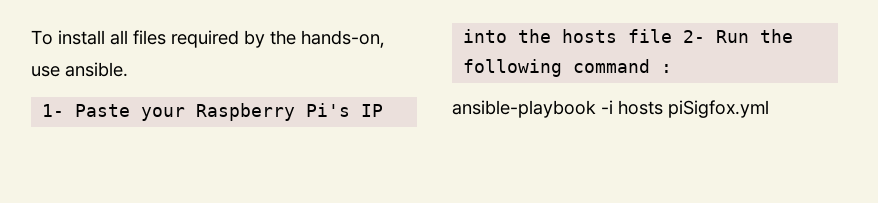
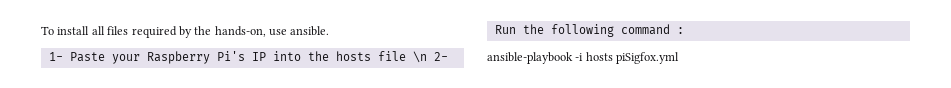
(673, 36) none -> [412,51,427,63] \n

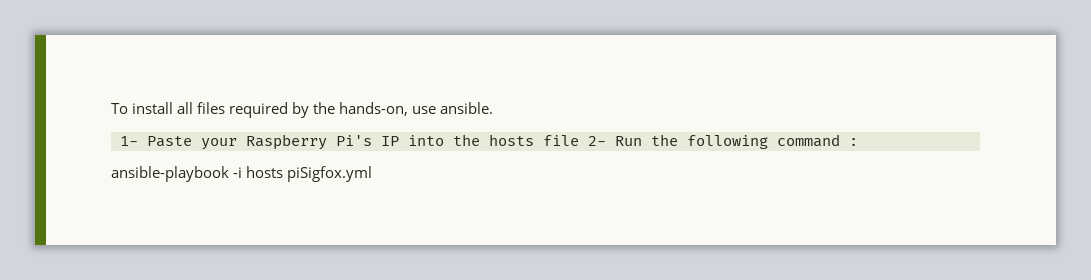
[412,51,427,63] \n -> (579, 140) none

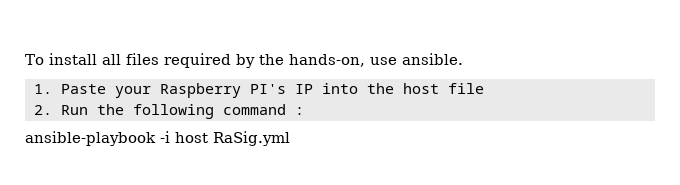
[120,136,138,146] 1- -> [34,84,52,94] 1.
[336,135,372,146] Pi's -> [250,84,286,94] PI's
[489,134,534,146] hosts -> [403,83,439,94] host
[588,136,606,146] 2- -> [34,105,52,115] // 2.
[246,166,373,182] hosts piSigfox.yml -> [175,131,290,146] host RaSig.yml

